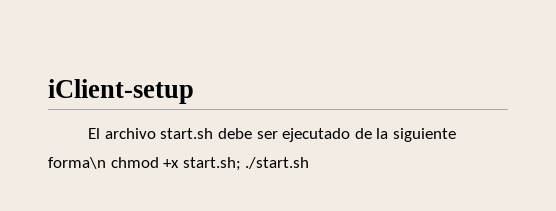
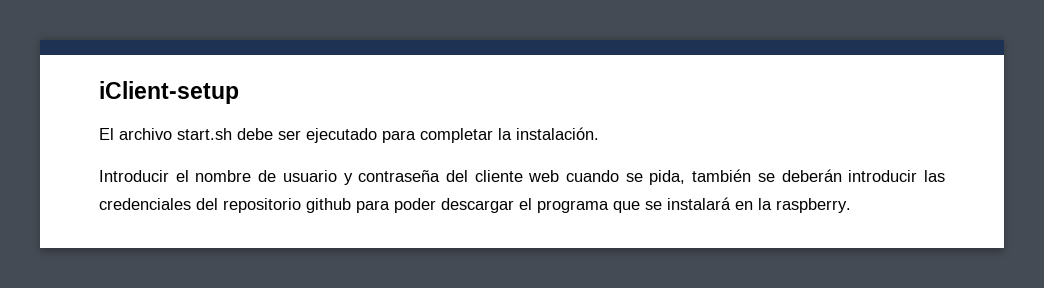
[354,128,456,142] [48,157,310,171] de la siguiente forma\n chmod +x start.sh; ./start.sh -> [382,127,599,143] [99,169,946,185] [99,197,851,213] para completar la instalación. // Introducir el nombre de usuario y contraseña del cliente web cuando se pida, también se deberán introducir las credenciales del repositorio github para poder descargar el programa que se instalará en la raspberry.

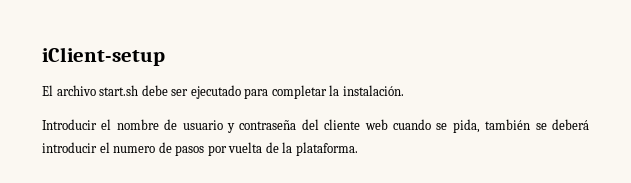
[781,169,946,182] [99,197,851,213] deberán introducir las credenciales del repositorio github para poder descargar el programa que se instalará en la raspberry. -> [551,119,589,130] [42,142,358,156] deberá introducir el numero de pasos por vuelta de la plataforma.

